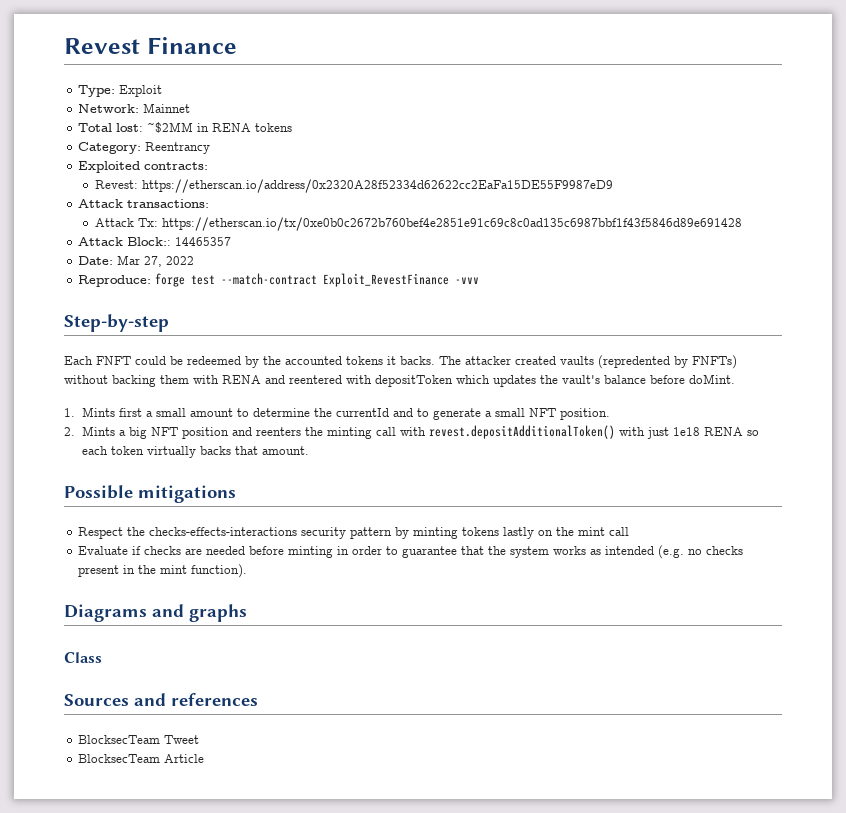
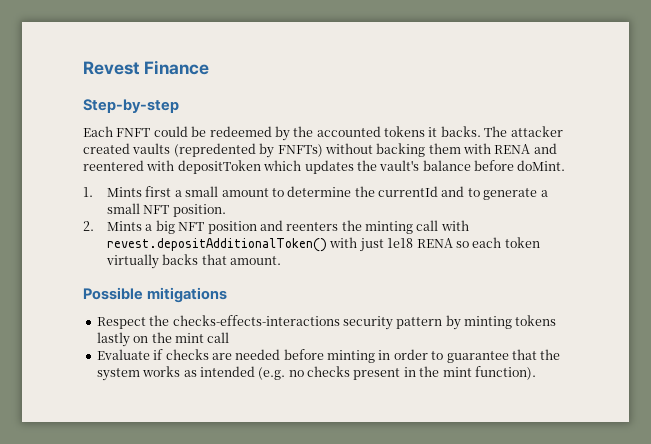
[78,85,163,97] [78,103,191,113] [78,122,293,133] [78,142,211,154] [78,161,209,173] [94,179,613,193] [78,199,210,208] [94,217,742,231] [78,237,232,246] [78,255,195,267] [78,273,480,287] // Type: Exploit // Network: Mainnet // Total lost: ~$2MM in RENA tokens // Category: Reentrancy // Exploited contracts: // Revest: https://etherscan.io/address/0x2320A28f52334d62622cc2EaFa15DE55F9987eD9 // Attack transactions: // Attack Tx: https://etherscan.io/tx/0xe0b0c2672b760bef4e2851e91c69c8c0ad135c6987bbf1f43f5846d89e691428 // Attack Block:: 14465357 // Date: Mar 27, 2022 // Reproduce: forge test --match-contract Exploit_RevestFinance -vvv -> (209, 67) none
[64,604,247,622] [64,652,102,663] [64,693,258,706] [78,735,200,744] [78,754,205,763] // Diagrams and graphs // Class // Sources and references // BlocksecTeam Tweet // BlocksecTeam Article -> (536, 373) none

